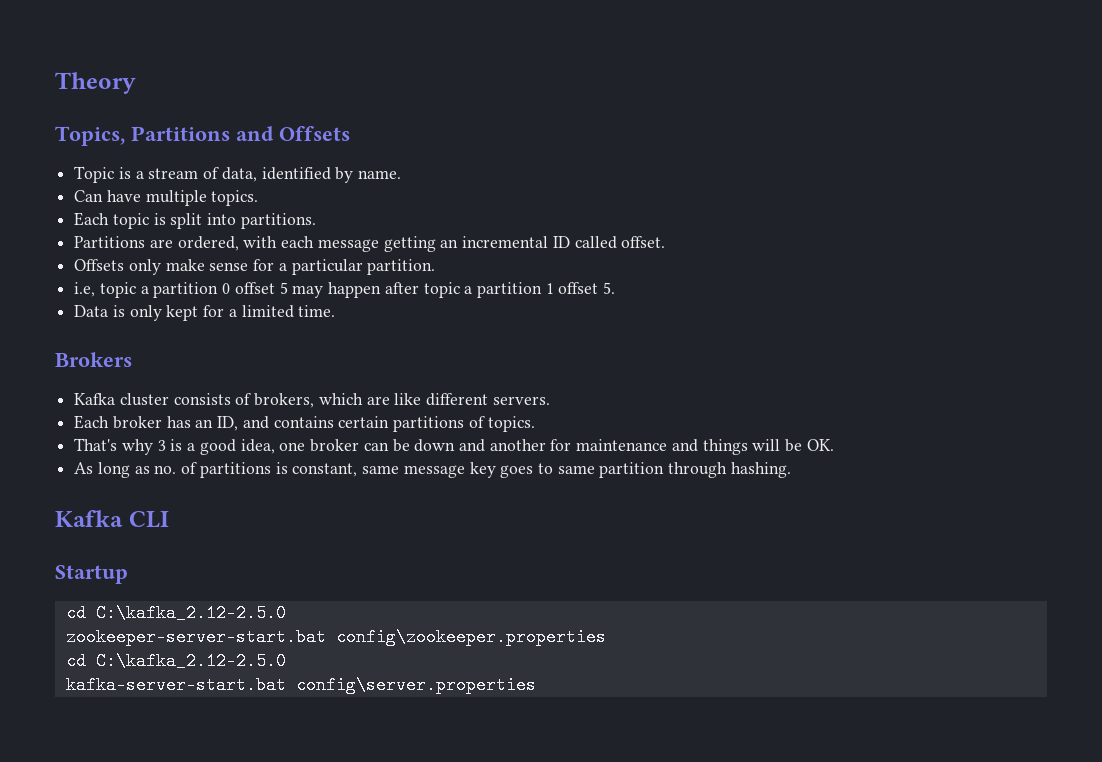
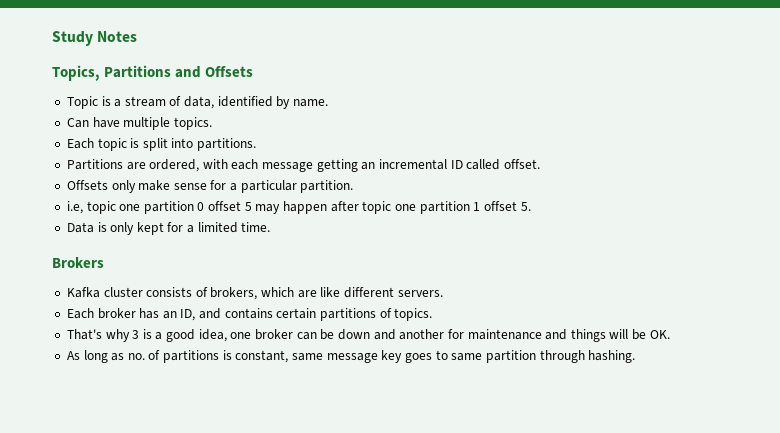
[55,72,136,94] Theory -> [52,31,138,46] Study Notes
[140,286,149,294] a -> [119,204,141,211] one
[464,286,473,294] a -> [394,204,416,211] one
[55,510,169,528] [55,565,128,584] [65,604,286,622] [65,628,606,646] [65,652,286,670] [65,676,536,694] // Kafka CLI // Startup // cd C:\kafka_2.12-2.5.0 // zookeeper-server-start.bat config\zookeeper.properties // cd C:\kafka_2.12-2.5.0 // kafka-server-start.bat config\server.properties -> (636, 356) none

